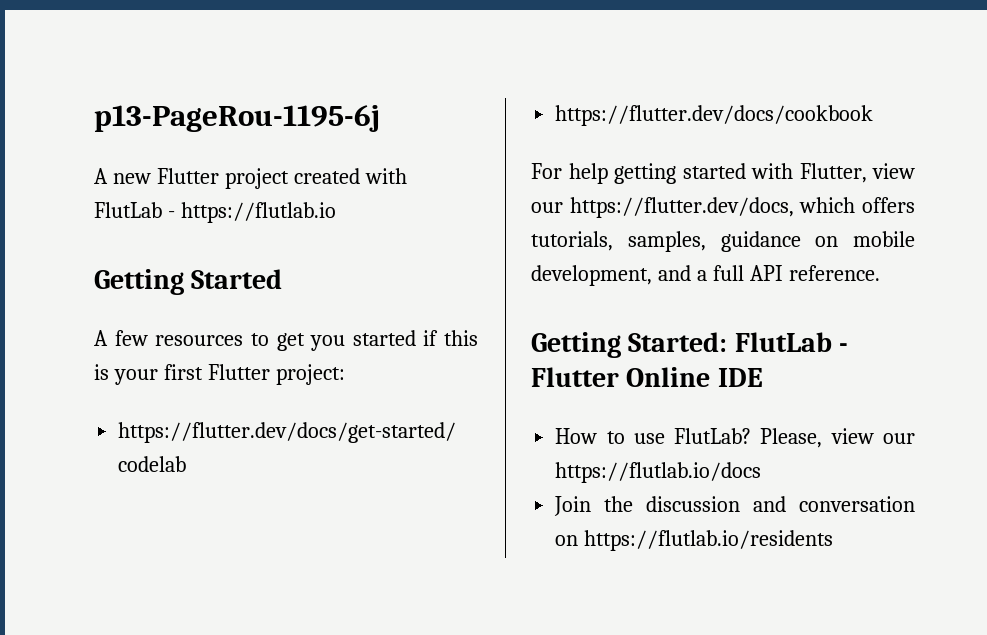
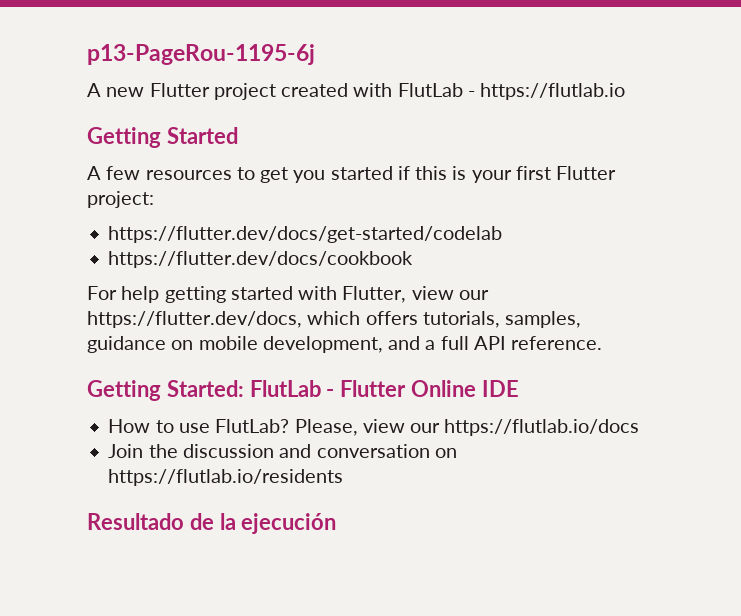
(834, 540) none -> [87,513,337,534] // Resultado de la ejecución

